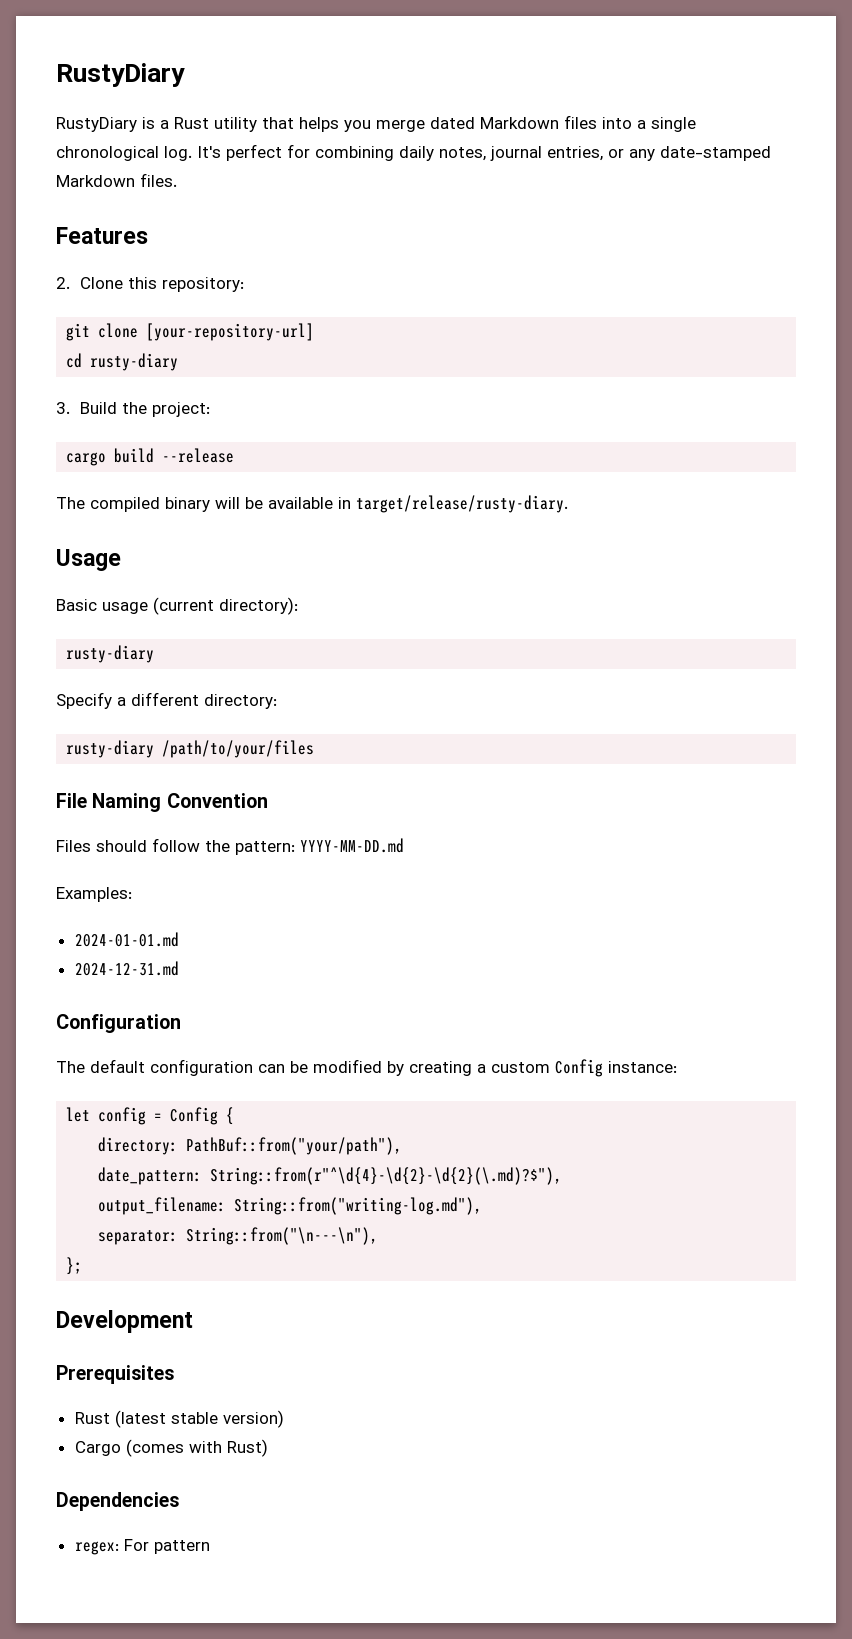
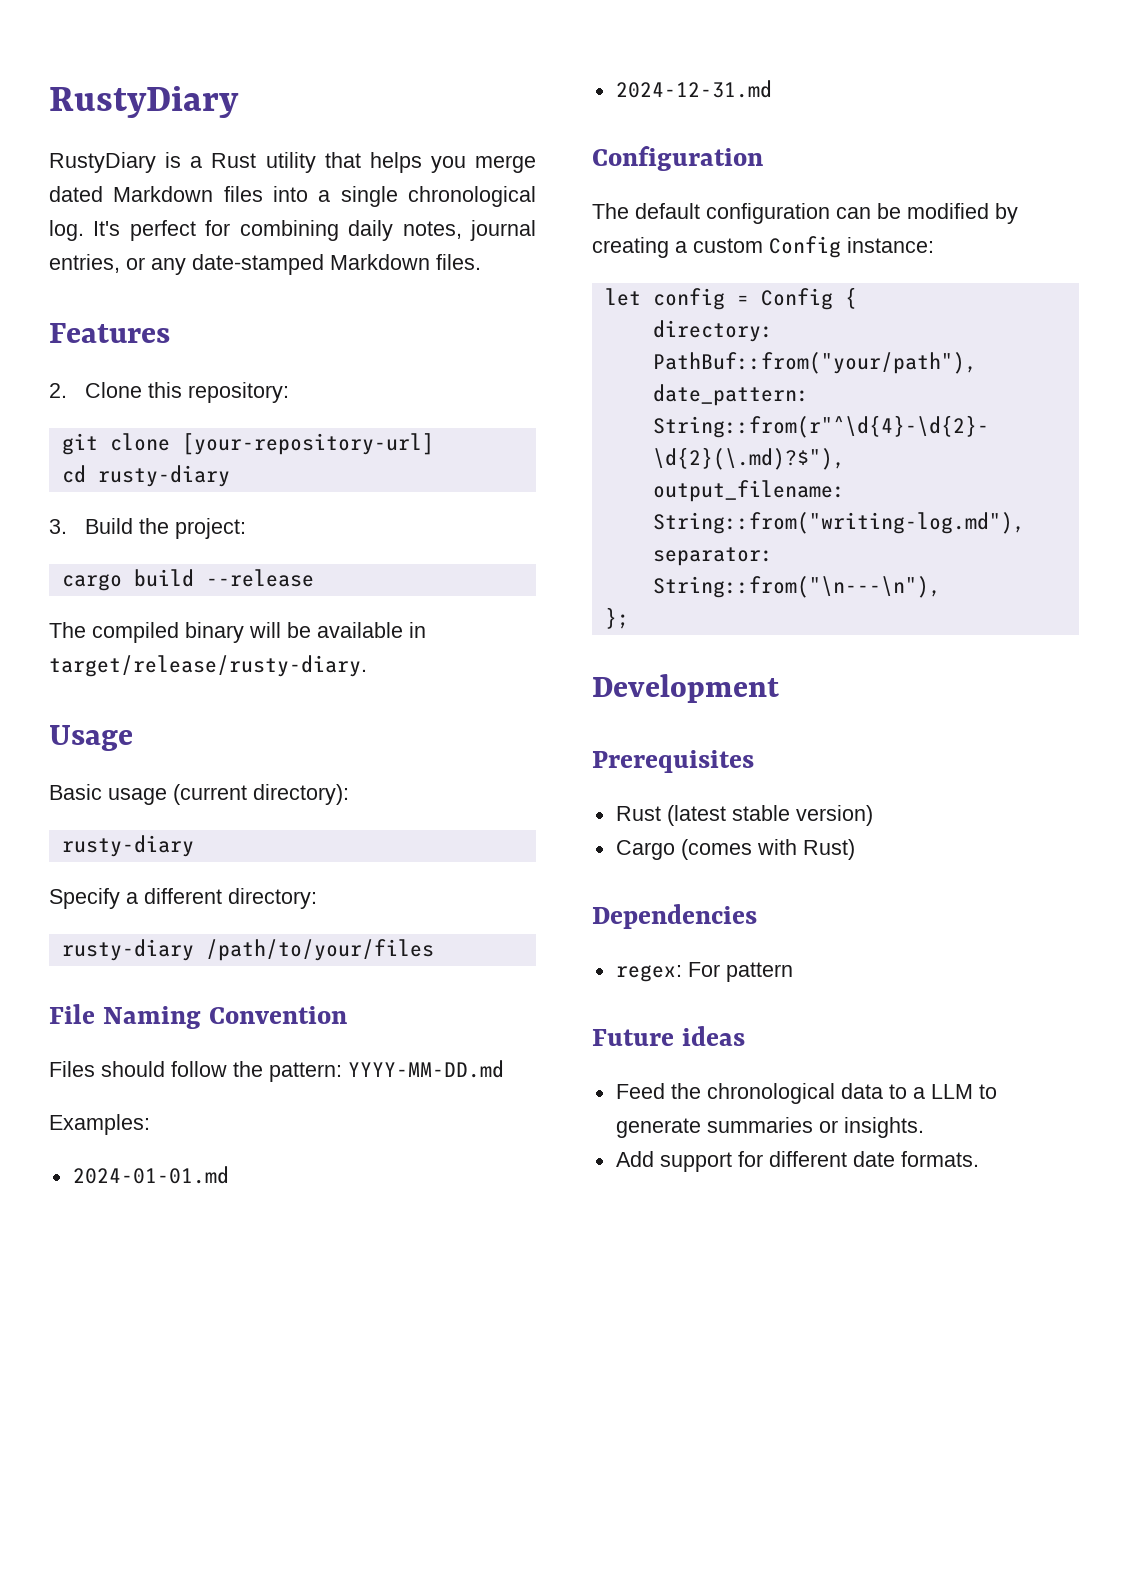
(210, 1547) none -> [592,1026,746,1046] [615,1083,997,1104] [615,1117,924,1138] [615,1151,979,1172] // Future ideas // Feed the chronological data to a LLM to generate summaries or insights. // Add support for different date formats.

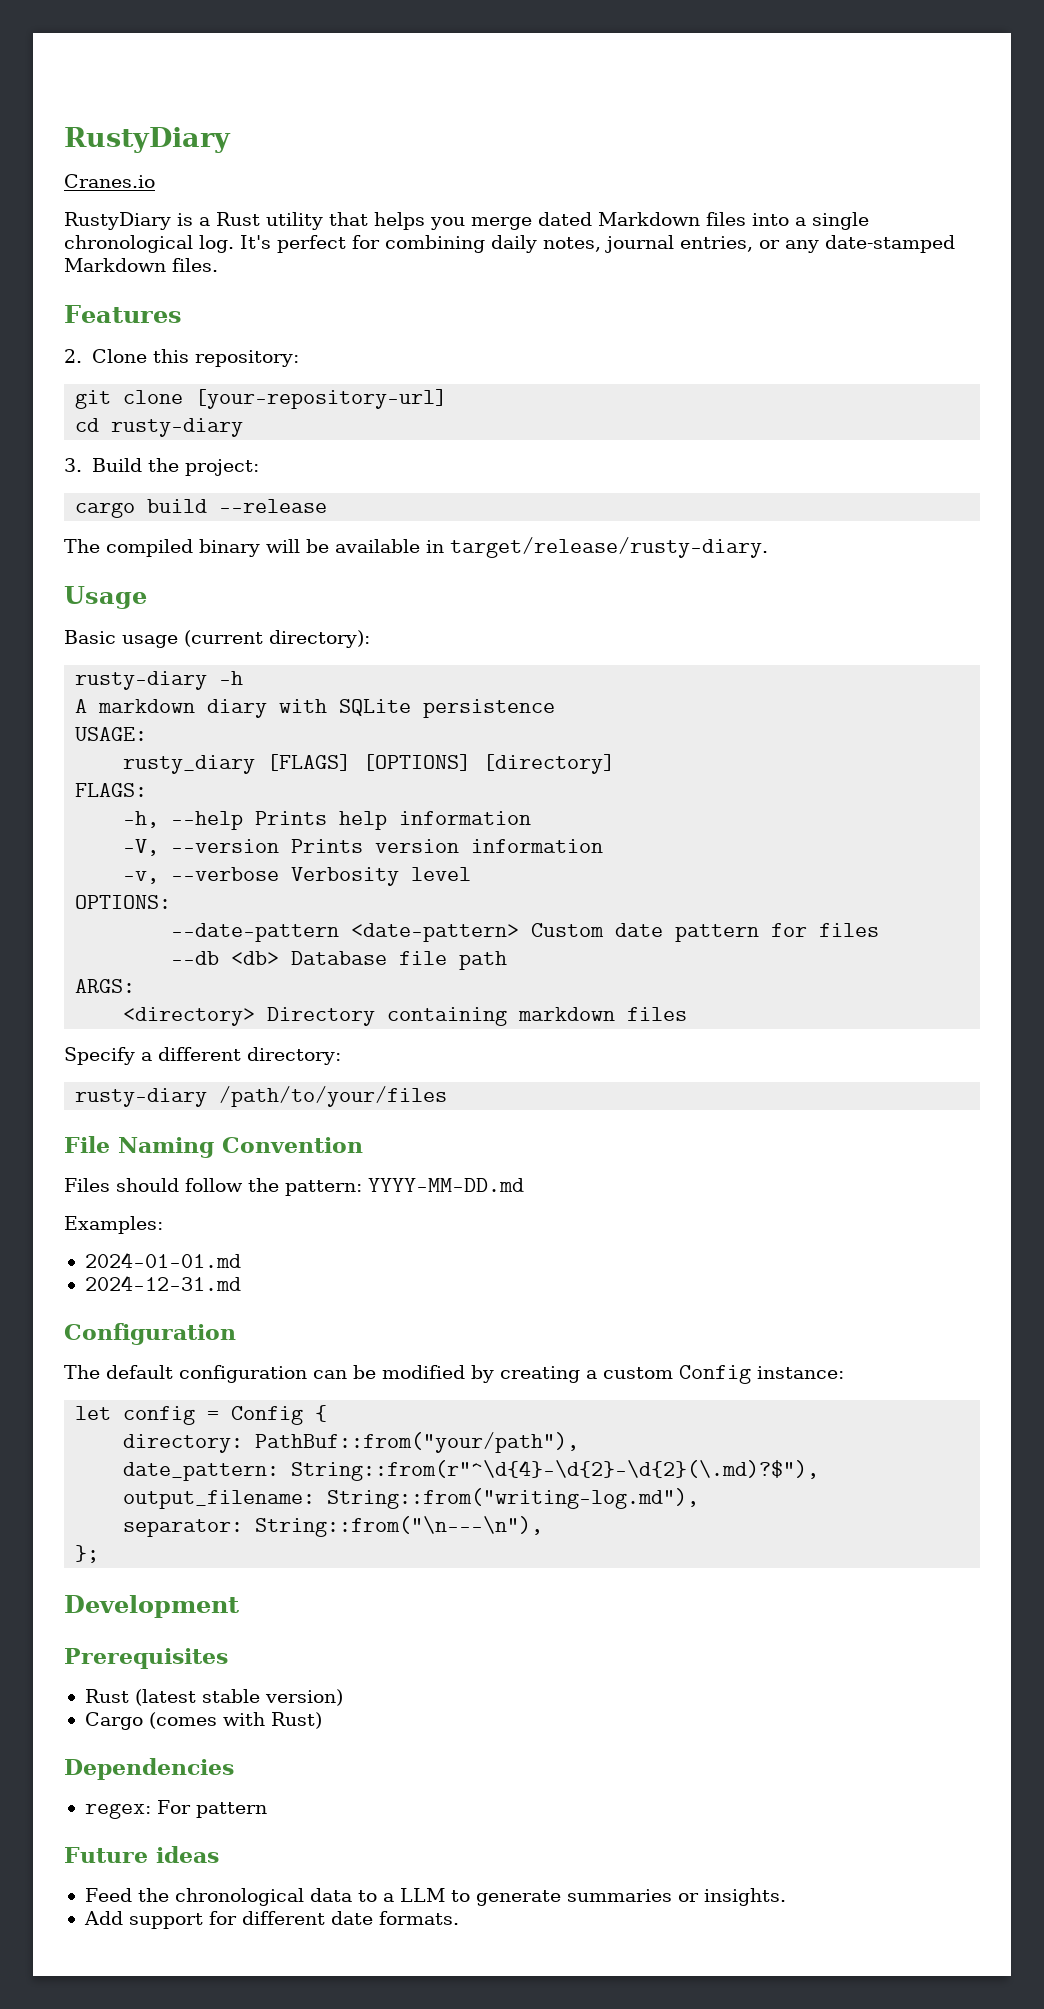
[49,86,239,118] RustyDiary -> [64,127,231,153] [64,174,155,188] RustyDiary // Cranes.io
(194, 846) none -> [219,671,244,685] [75,699,556,718] [75,727,148,741] [123,754,616,774] [75,783,148,797] [123,811,532,830] [123,839,604,856] [123,867,472,886] [75,895,172,909] [171,923,880,942] [171,951,508,970] [75,979,136,993] [123,1007,688,1026] -h // A markdown diary with SQLite persistence // USAGE: // rusty_diary [FLAGS] [OPTIONS] [directory] // FLAGS: // -h, --help Prints help information // -V, --version Prints version information // -v, --verbose Verbosity level // OPTIONS: // --date-pattern <date-pattern> Custom date pattern for files // --db <db> Database file path // ARGS: // <directory> Directory containing markdown files

